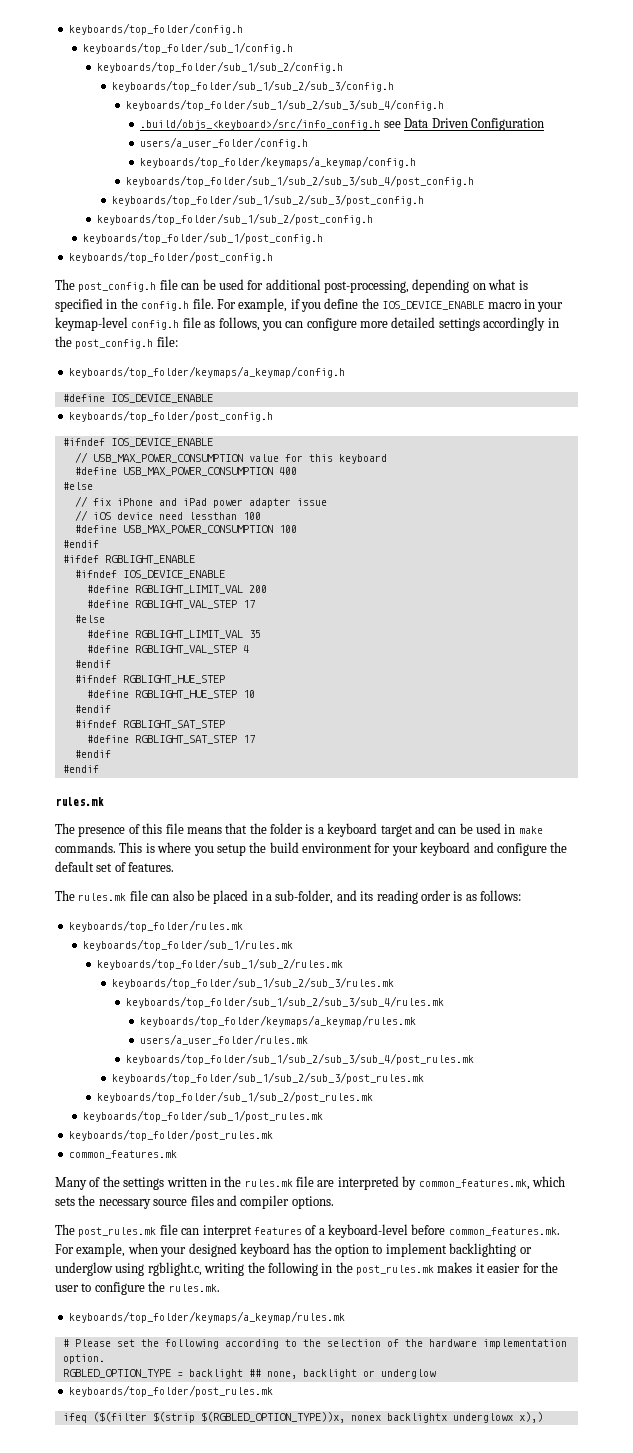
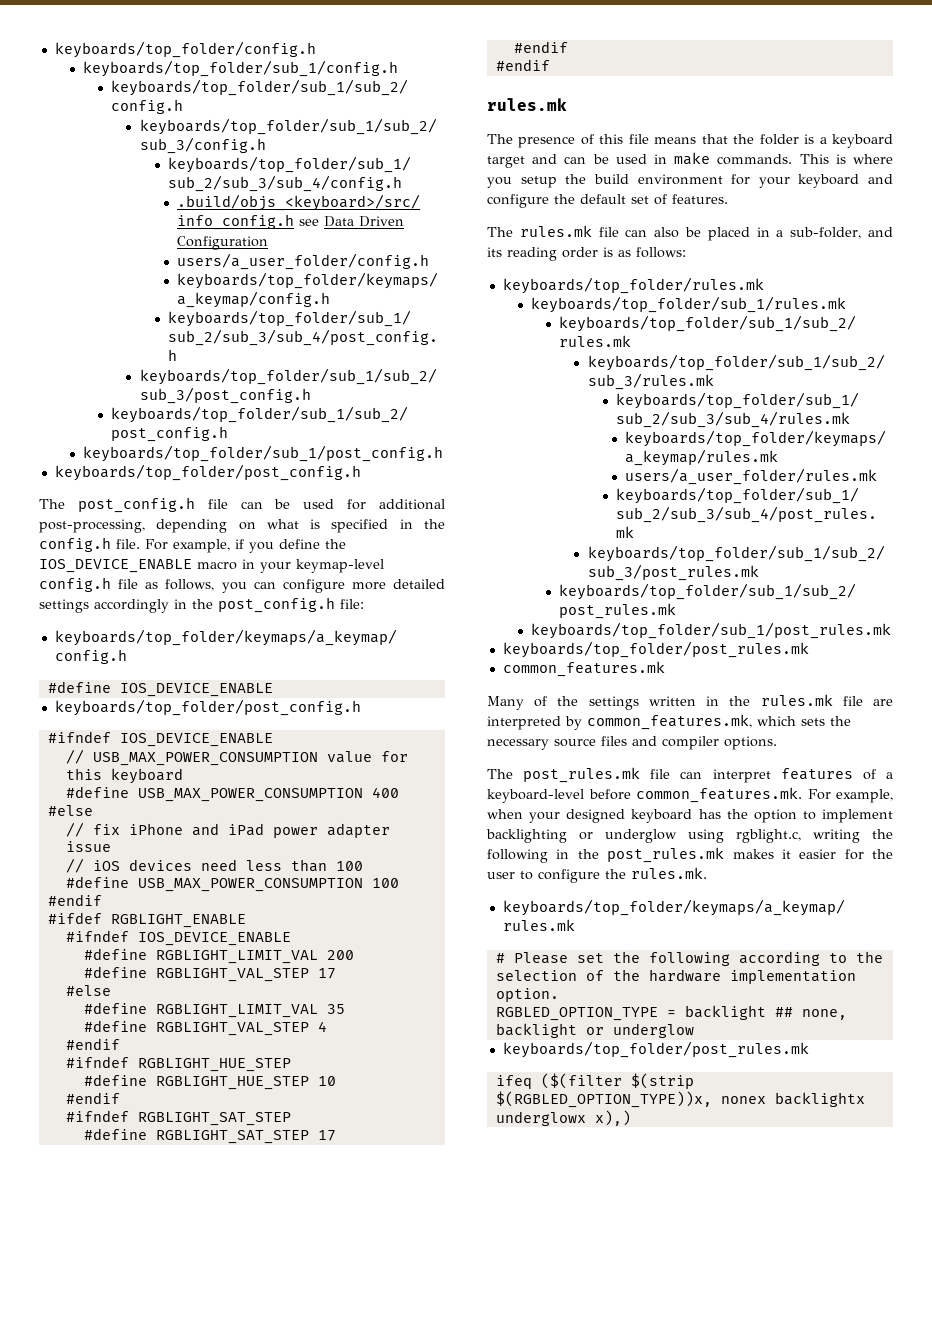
[116,512,237,520] device need lessthan -> [128,859,327,872] devices need less than

